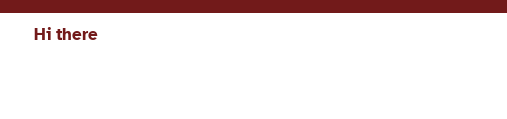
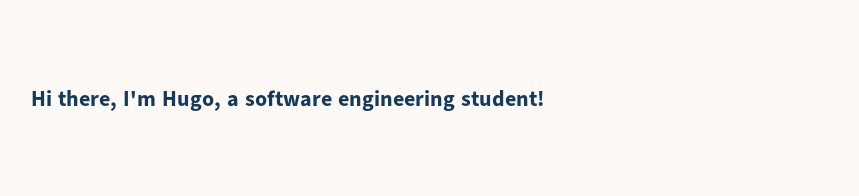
[56,28,98,40] there -> [57,90,544,111] there, I'm Hugo, a software engineering student!

